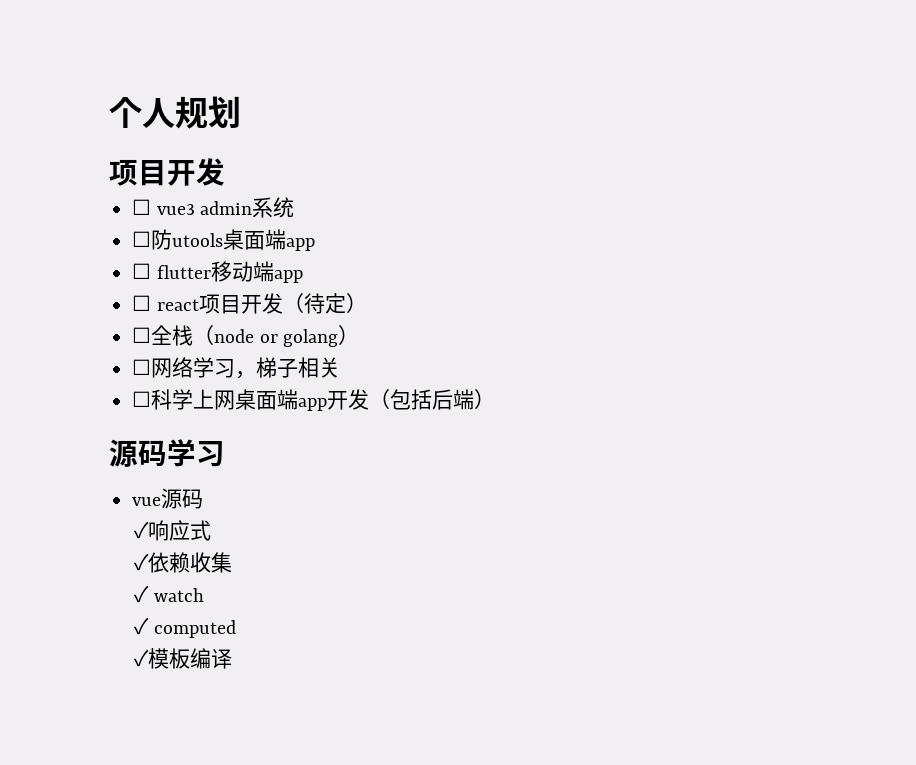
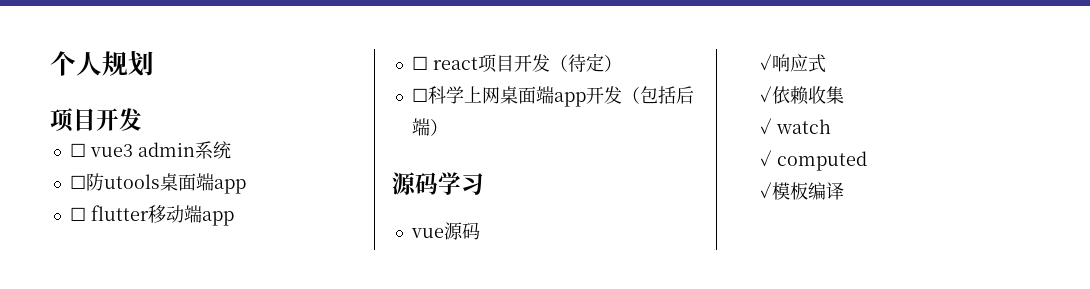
[132,325,360,347] [132,357,341,379] // ☐全栈（node or golang） // ☐网络学习，梯子相关 -> (622, 63) none

